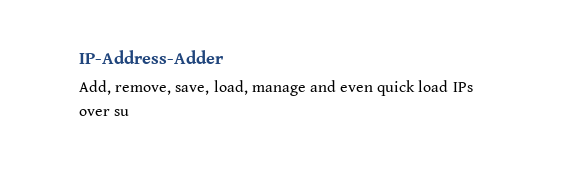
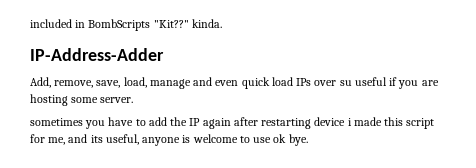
(79, 57) none -> [30,19,222,31] included in BombScripts "Kit??" kinda. //
(130, 112) none -> [354,77,439,89] [30,94,134,106] [30,117,435,129] [30,134,308,146] useful if you are hosting some server. // sometimes you have to add the IP again after restarting device i made this script for me, and its useful, anyone is welcome to use ok bye.

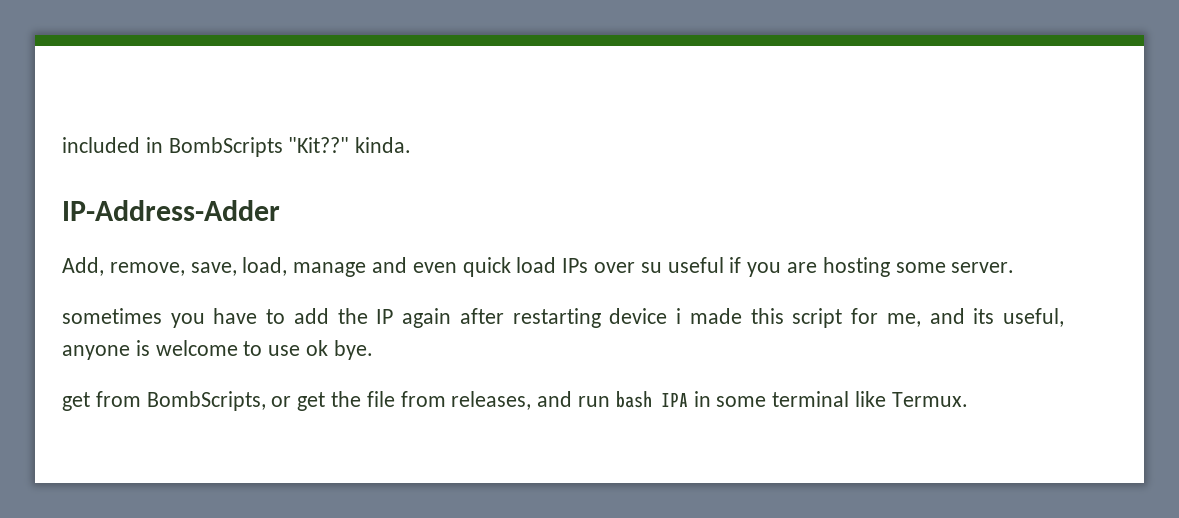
(308, 140) none -> [62,391,968,411] // get from BombScripts, or get the file from releases, and run bash IPA in some terminal like Termux.

